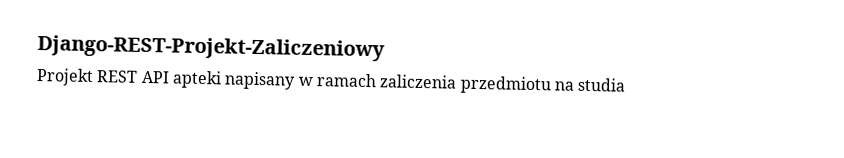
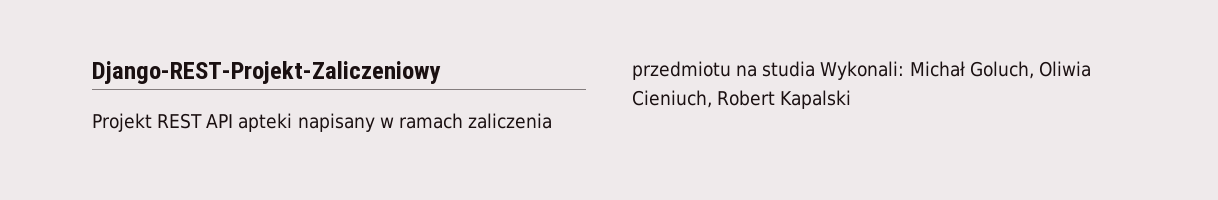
(627, 84) none -> [820,61,1091,80] [632,90,852,109] Wykonali: Michał Goluch, Oliwia Cieniuch, Robert Kapalski

